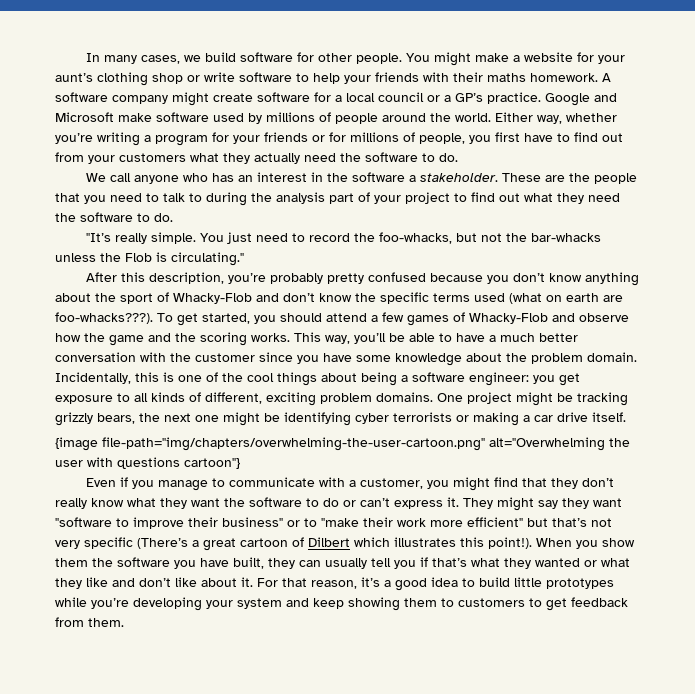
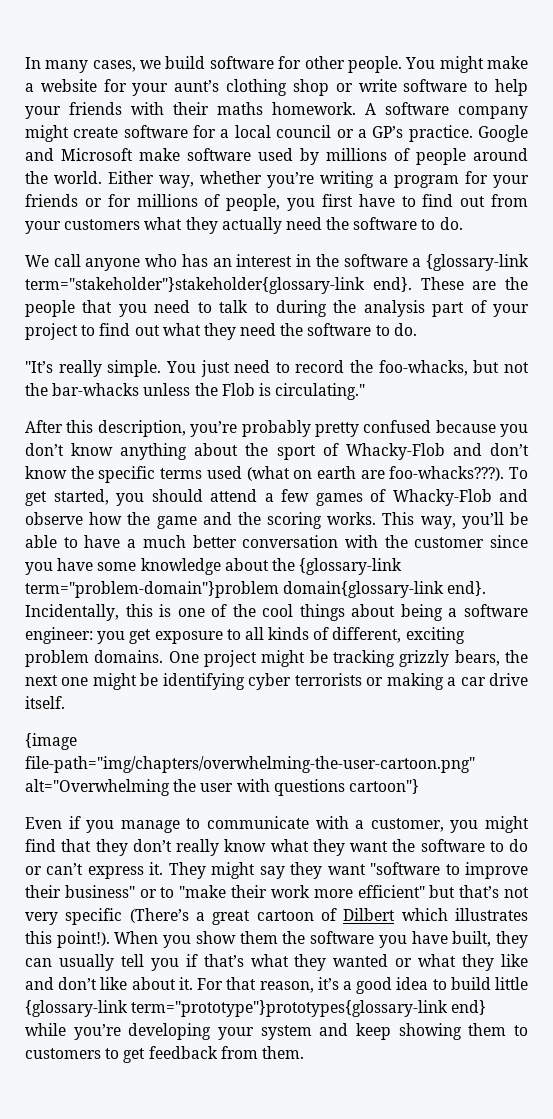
[419,173,498,182] stakeholder. -> [426,254,530,271] [25,277,412,294] {glossary-link term="stakeholder"}stakeholder{glossary-link end}.
[531,352,637,364] problem domain. -> [299,558,403,575] [25,581,487,598] {glossary-link term="problem-domain"}problem domain{glossary-link end}.
[546,578,614,589] prototypes -> [25,1000,487,1017] {glossary-link term="prototype"}prototypes{glossary-link end}

